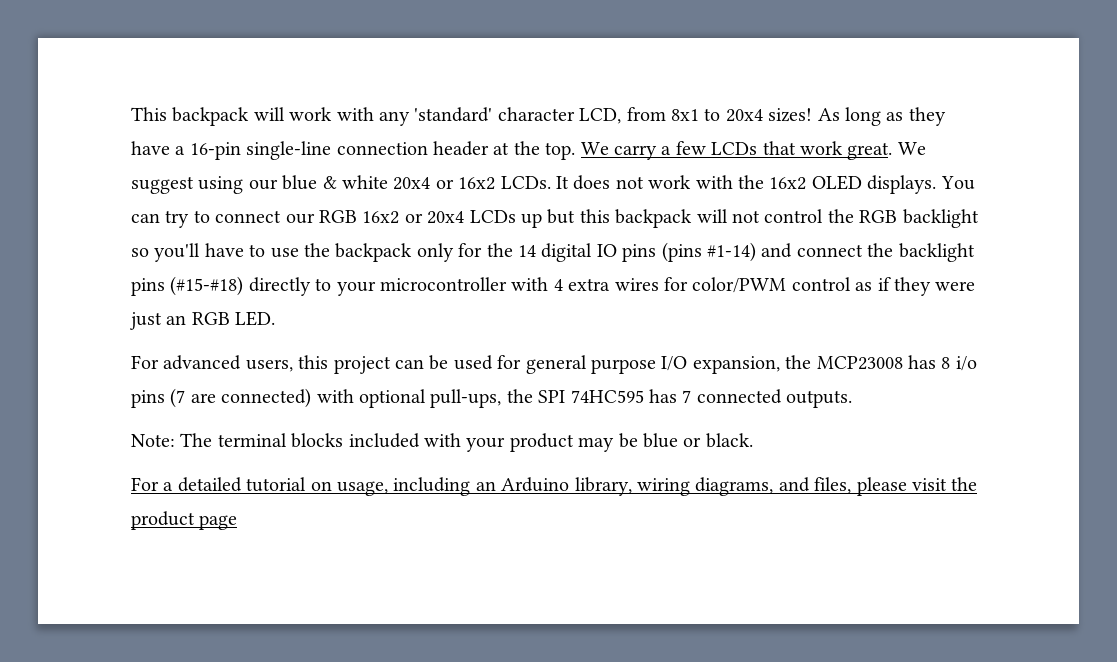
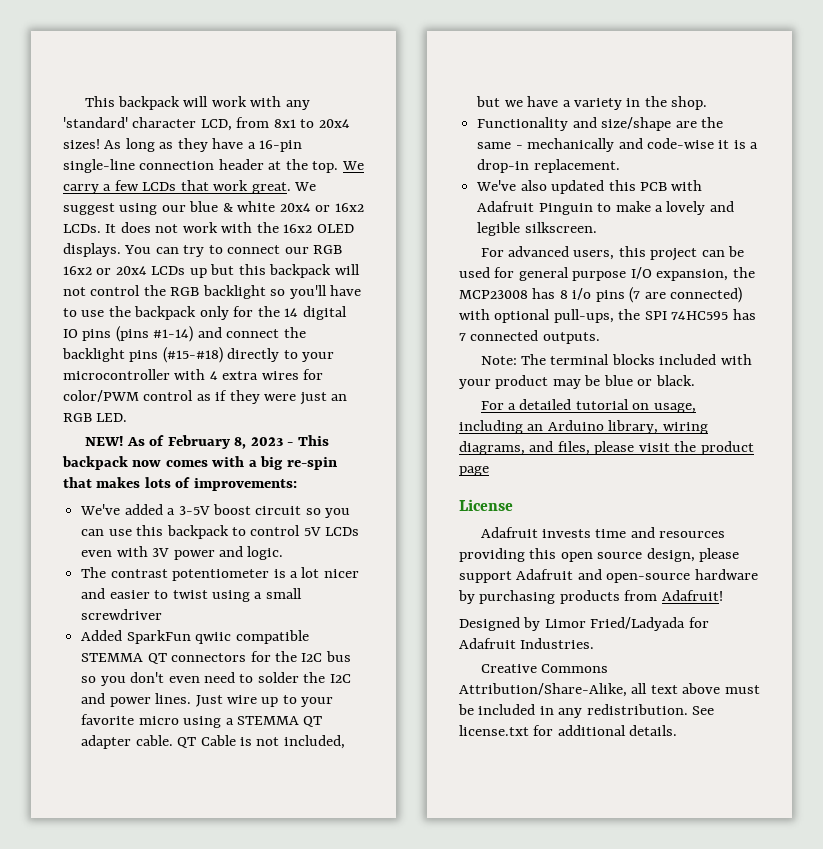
(276, 318) none -> [84,435,329,449] [62,456,337,470] [63,477,297,491] [80,504,351,518] [81,525,360,539] [81,546,284,560] [81,567,359,581] [81,588,302,602] [81,609,163,620] [81,630,309,644] [81,651,351,664] [81,672,351,686] [81,693,334,707] [81,714,323,728] [81,735,345,749] [476,96,708,110] [477,117,723,131] [477,138,759,152] [477,159,620,173] [476,180,703,194] [477,201,734,215] [477,222,597,236] // NEW! As of February 8, 2023 - This backpack now comes with a big re-spin that makes lots of improvements: // We've added a 3-5V boost circuit so you can use this backpack to control 5V LCDs even with 3V power and logic. // The contrast potentiometer is a lot nicer and easier to twist using a small screwdriver // Added SparkFun qwiic compatible STEMMA QT connectors for the I2C bus so you don't even need to solder the I2C and power lines. Just wire up to your favorite micro using a STEMMA QT adapter cable. QT Cable is not included, but we have a variety in the shop. // Functionality and size/shape are the same - mechanically and code-wise it is a drop-in replacement. // We've also updated this PCB with Adafruit Pinguin to make a lovely and legible silkscreen.
(238, 522) none -> [459,499,513,511] [480,527,726,538] [459,548,740,562] [459,569,758,583] [458,590,723,604] [459,617,709,631] [459,638,595,649] [480,664,608,673] [459,683,760,697] [458,704,715,718] [459,725,678,736] // License // Adafruit invests time and resources providing this open source design, please support Adafruit and open-source hardware by purchasing products from Adafruit! // Designed by Limor Fried/Ladyada for Adafruit Industries. // Creative Commons Attribution/Share-Alike, all text above must be included in any redistribution. See license.txt for additional details.

